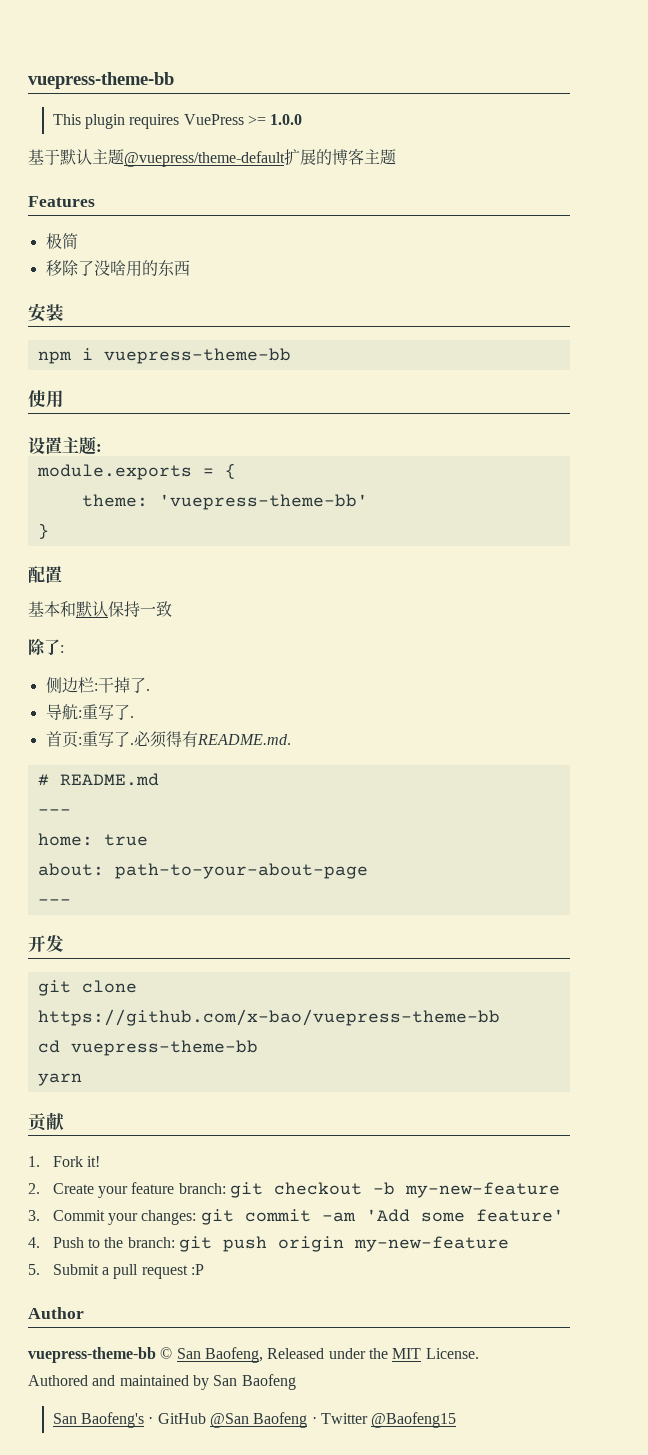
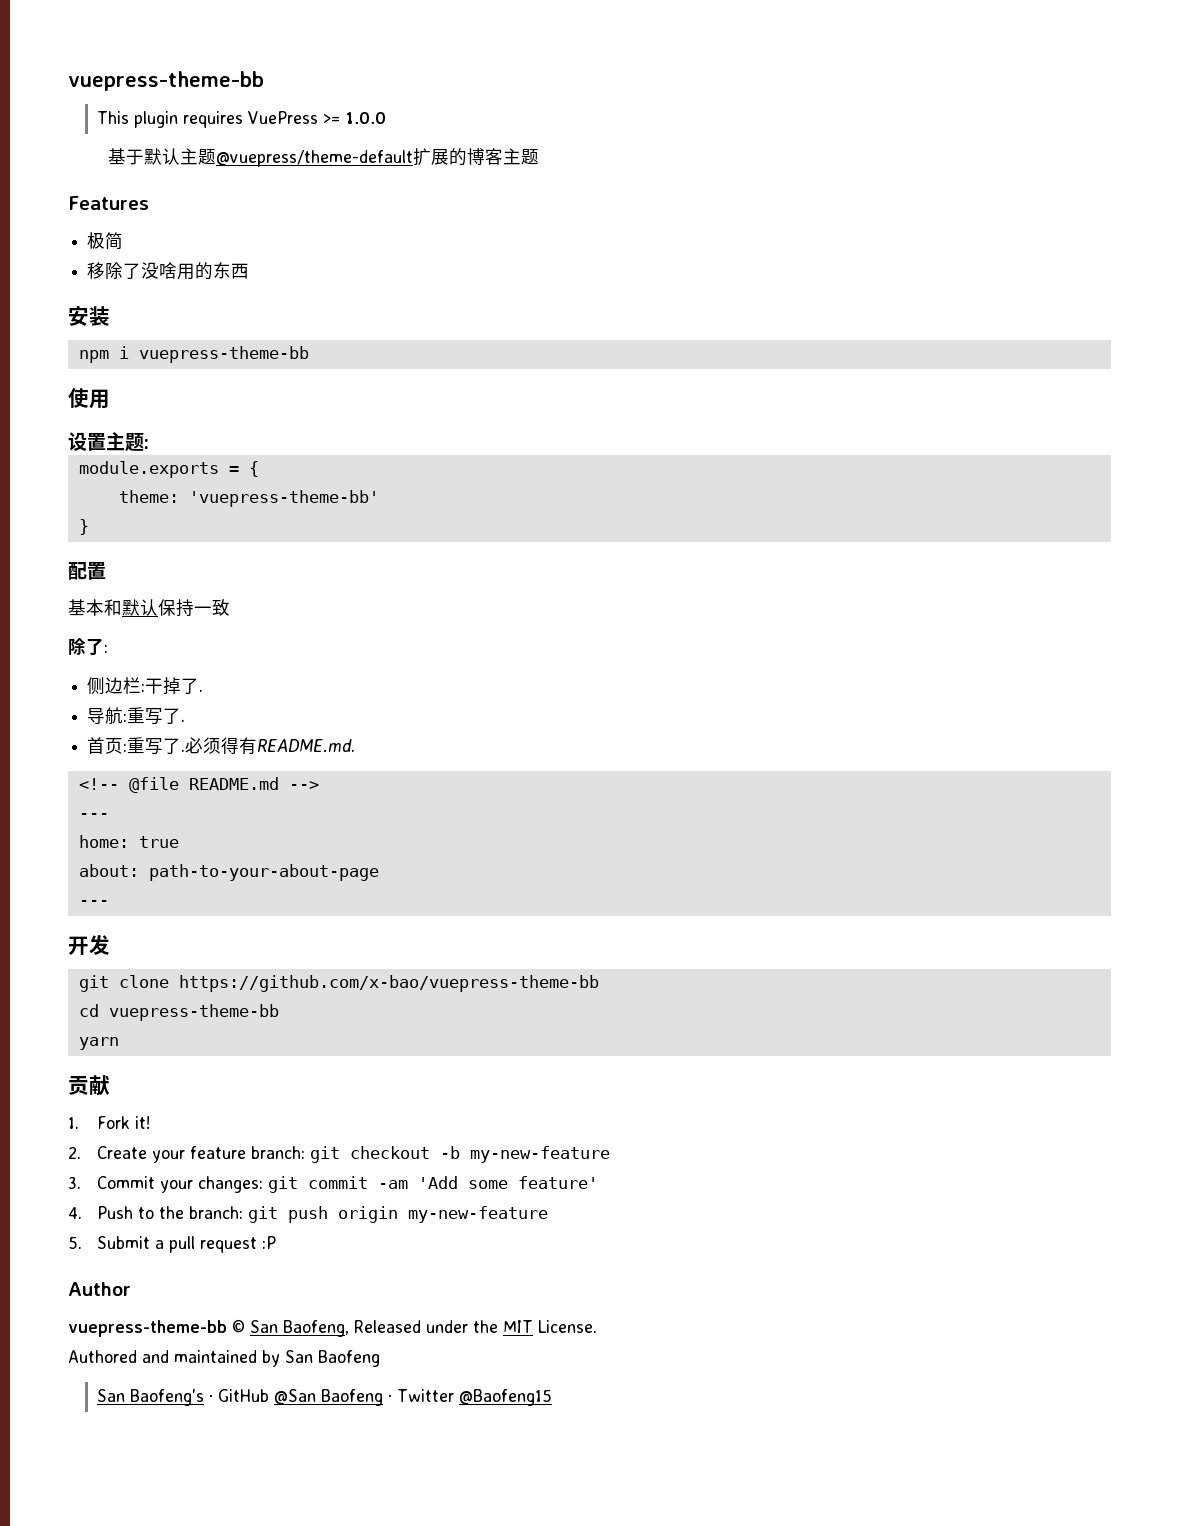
[37,774,49,786] # -> [78,777,179,793] <!-- @file
(159, 779) none -> [288,781,319,790] -->

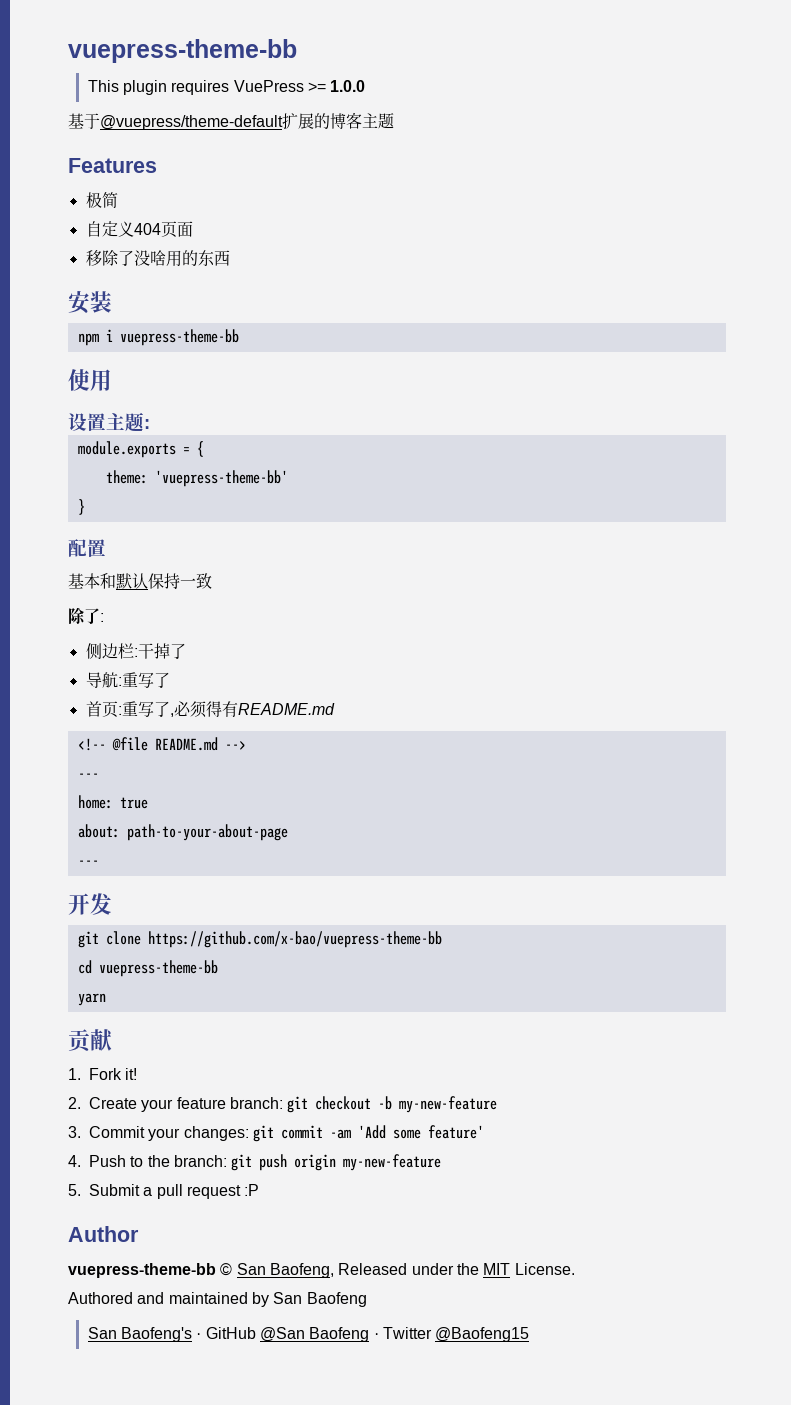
[143,148,216,165] 默认主题 -> (100, 121) none
(124, 241) none -> [85,221,193,238] // 自定义404页面
[199,689,204,692] . -> (186, 651) none
[181,719,186,722] . -> (170, 680) none
[181,749,186,752] . -> [169,713,174,717] ,
[257,739,356,753] README.md. -> [237,703,335,715] README.md

